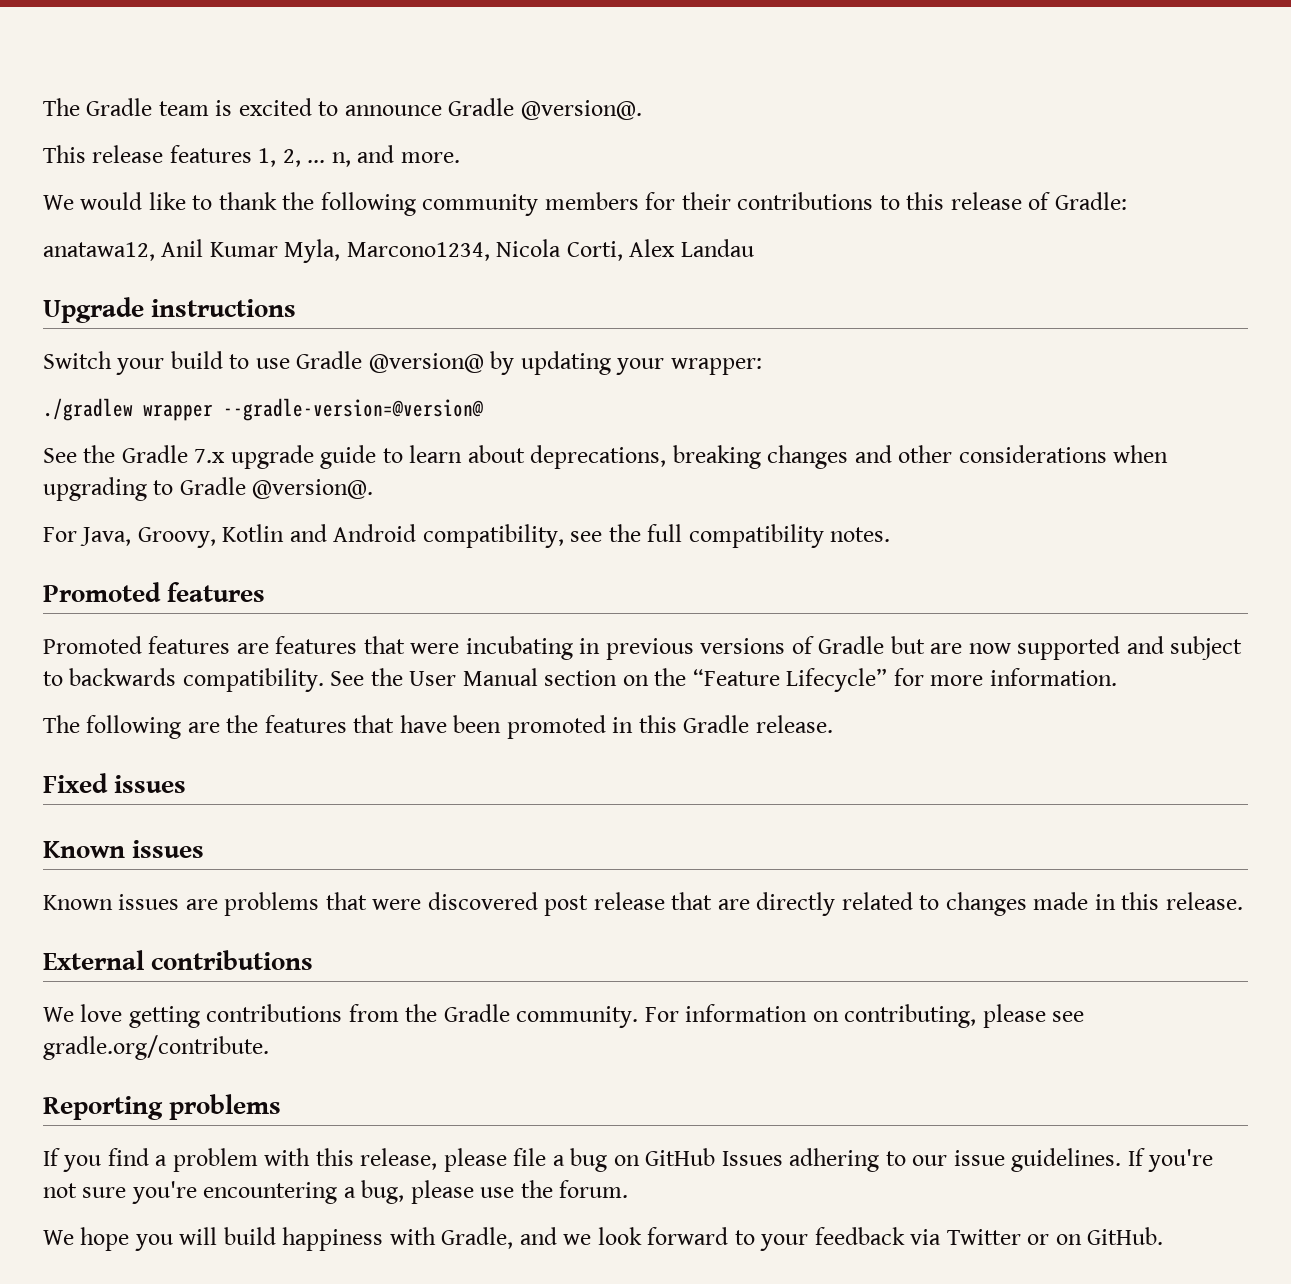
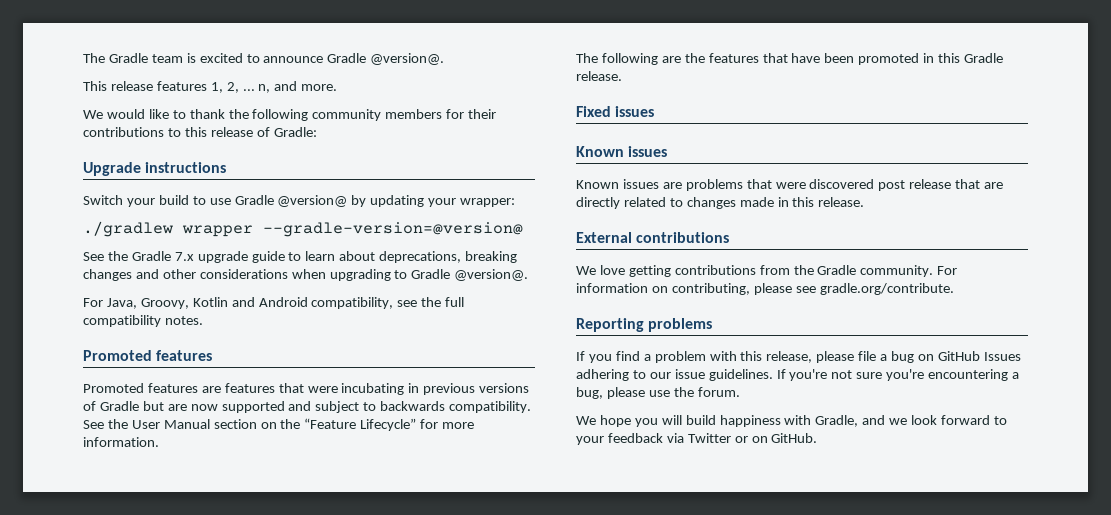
[43,239,754,263] // anatawa12, Anil Kumar Myla, Marcono1234, Nicola Corti, Alex Landau -> (317, 132) none

